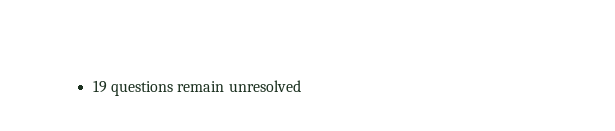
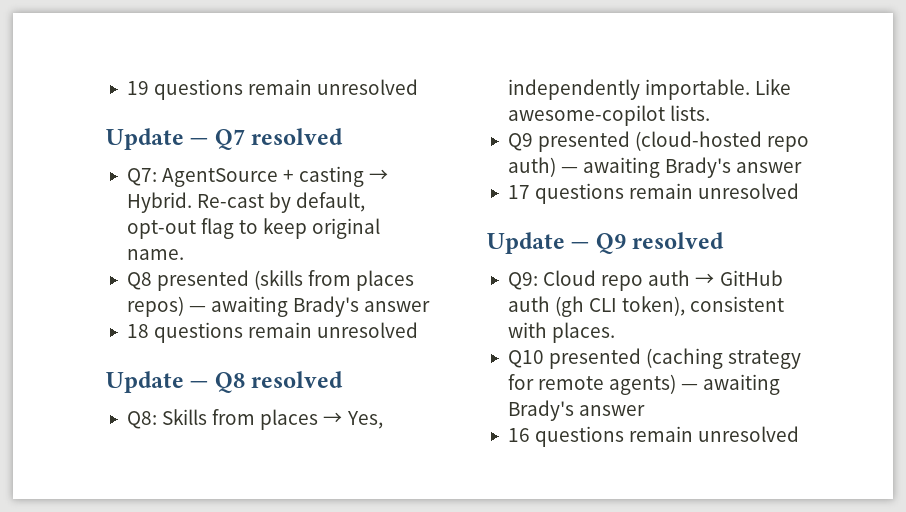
(301, 86) none -> [106,128,344,150] [126,166,389,187] [126,192,366,213] [126,218,381,239] [126,249,184,260] [126,270,415,291] [126,296,431,317] [126,322,419,343] [106,371,344,393] [126,409,383,430] [507,79,792,100] [507,105,711,126] [507,131,810,152] [507,157,803,178] [507,183,800,204] [487,232,725,254] [507,270,783,291] [507,296,785,317] [507,322,616,343] [507,348,802,369] [507,374,781,395] [507,400,646,421] [507,426,800,447] // Update — Q7 resolved // Q7: AgentSource + casting → Hybrid. Re-cast by default, opt-out flag to keep original name. // Q8 presented (skills from places repos) — awaiting Brady's answer // 18 questions remain unresolved // Update — Q8 resolved // Q8: Skills from places → Yes, independently importable. Like awesome-copilot lists. // Q9 presented (cloud-hosted repo auth) — awaiting Brady's answer // 17 questions remain unresolved // Update — Q9 resolved // Q9: Cloud repo auth → GitHub auth (gh CLI token), consistent with places. // Q10 presented (caching strategy for remote agents) — awaiting Brady's answer // 16 questions remain unresolved

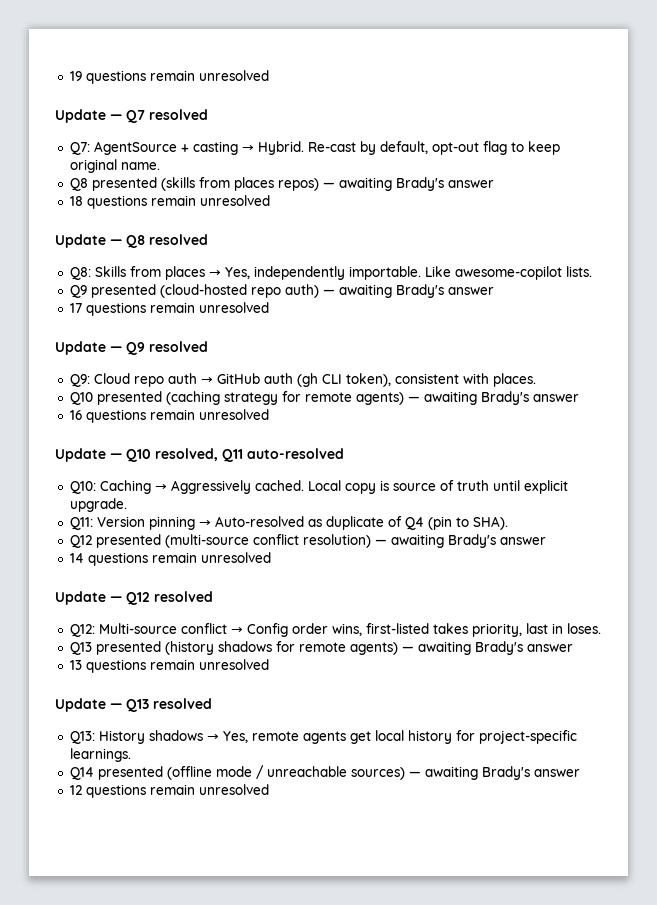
(800, 434) none -> [55,448,344,462] [69,480,568,494] [69,498,127,512] [69,516,508,530] [69,534,546,548] [69,552,271,566] [55,591,213,605] [69,623,601,637] [69,641,573,655] [69,659,269,673] [55,698,212,712] [69,730,577,744] [69,748,131,762] [69,765,580,780] [69,784,269,798] // Update — Q10 resolved, Q11 auto-resolved // Q10: Caching → Aggressively cached. Local copy is source of truth until explicit upgrade. // Q11: Version pinning → Auto-resolved as duplicate of Q4 (pin to SHA). // Q12 presented (multi-source conflict resolution) — awaiting Brady's answer // 14 questions remain unresolved // Update — Q12 resolved // Q12: Multi-source conflict → Config order wins, first-listed takes priority, last in loses. // Q13 presented (history shadows for remote agents) — awaiting Brady's answer // 13 questions remain unresolved // Update — Q13 resolved // Q13: History shadows → Yes, remote agents get local history for project-specific learnings. // Q14 presented (offline mode / unreachable sources) — awaiting Brady's answer // 12 questions remain unresolved

